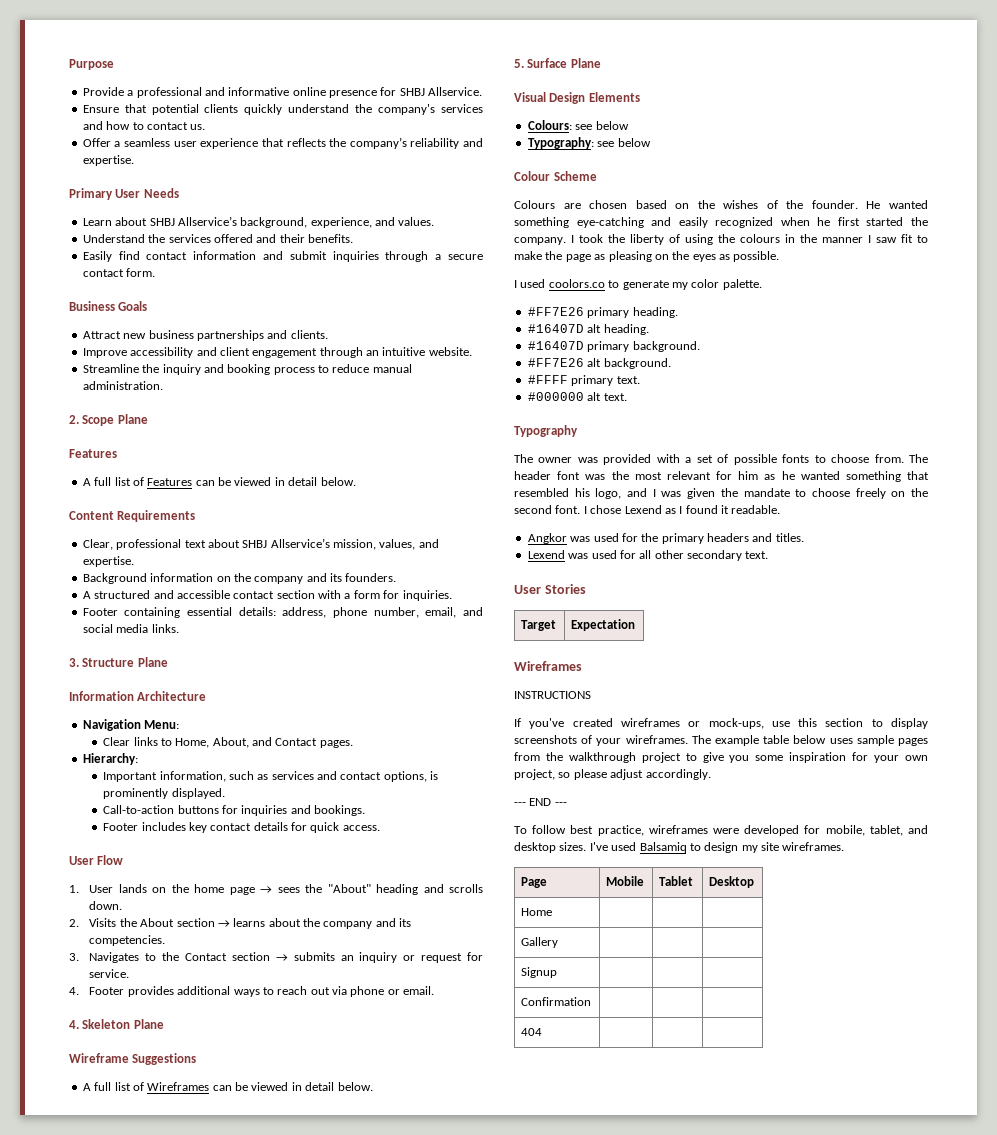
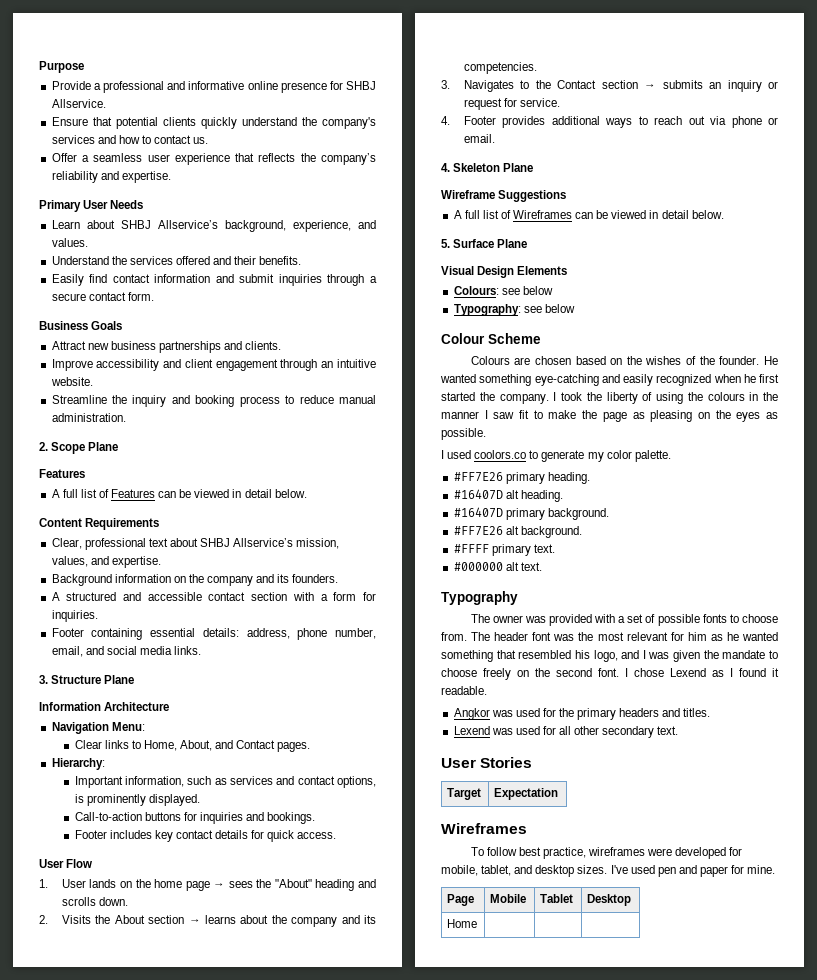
[514,691,591,699] [514,718,928,729] [514,735,928,746] [514,752,929,763] [514,769,711,780] [514,798,567,806] // INSTRUCTIONS // If you've created wireframes or mock-ups, use this section to display screenshots of your wireframes. The example table below uses sample pages from the walkthrough project to give you some inspiration for your own project, so please adjust accordingly. // --- END --- -> (527, 828) none
[639,842,845,853] Balsamiq to design my site wireframes. -> [657,865,776,877] pen and paper for mine.
[521,937,559,948] [521,967,558,978] [521,997,592,1006] [521,1028,543,1036] // Gallery | | | // Signup | | | // Confirmation | | | // 404 | | | -> (478, 923) none

